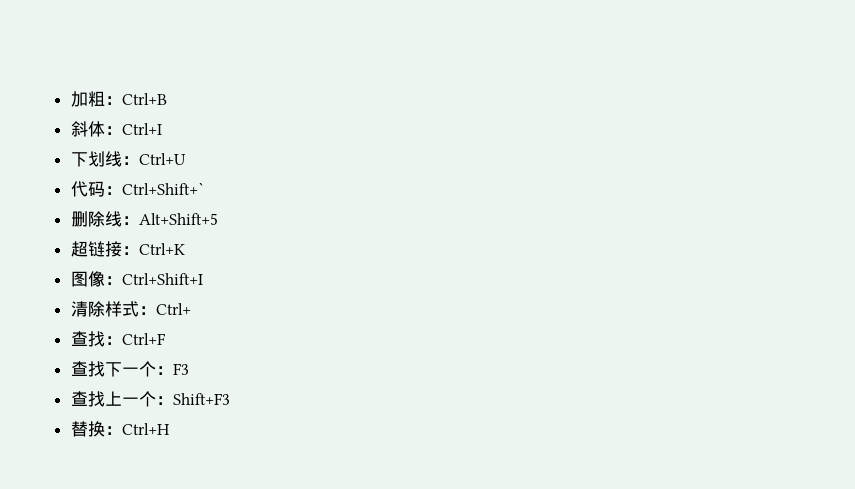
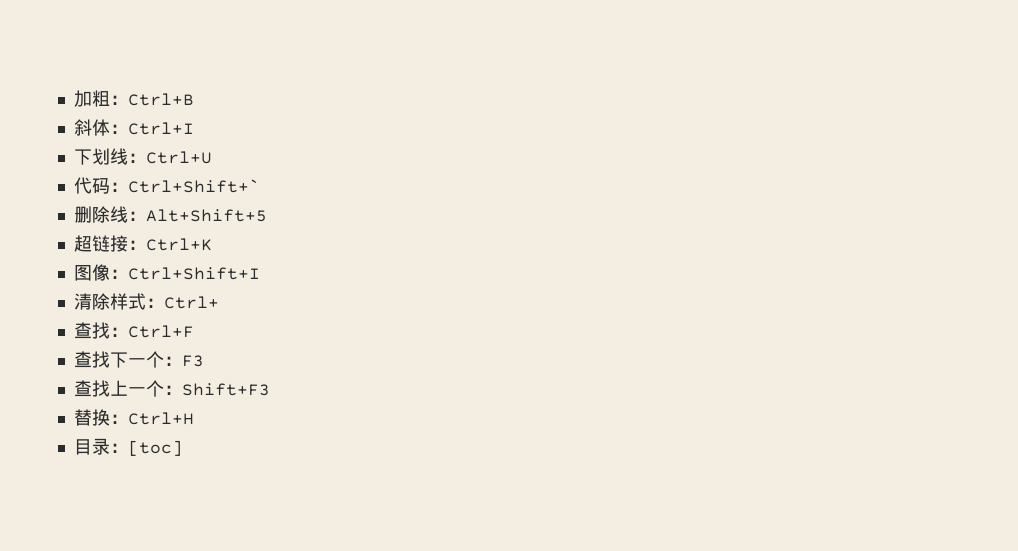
(170, 429) none -> [73,438,183,456] // 目录：[toc]

